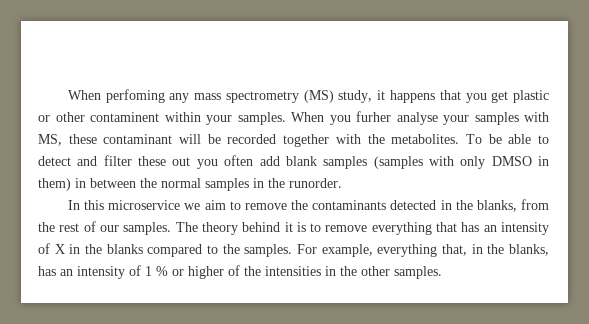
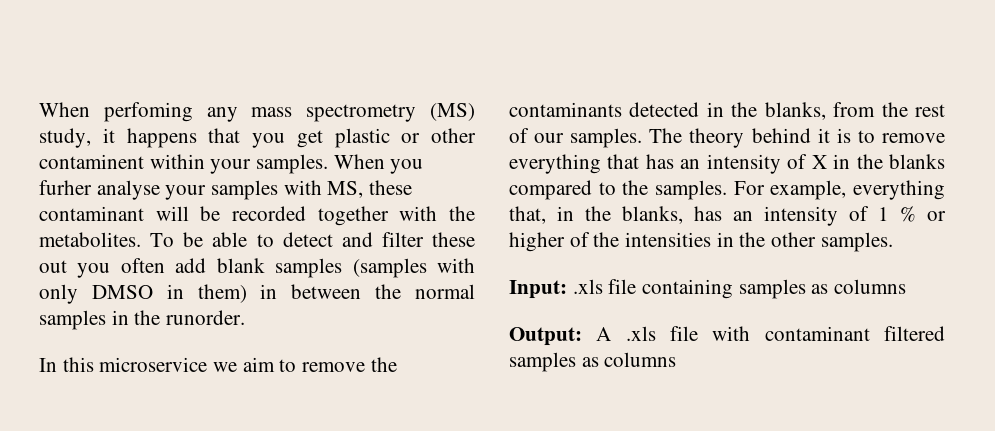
(442, 272) none -> [509,279,907,299] [509,326,945,346] [509,352,677,372] // Input: .xls file containing samples as columns // Output: A .xls file with contaminant filtered samples as columns

